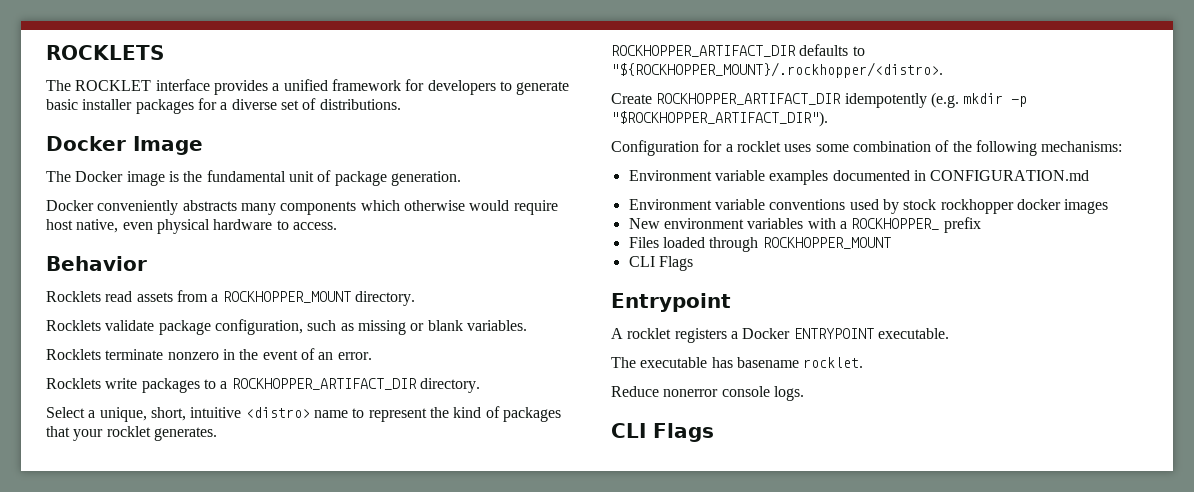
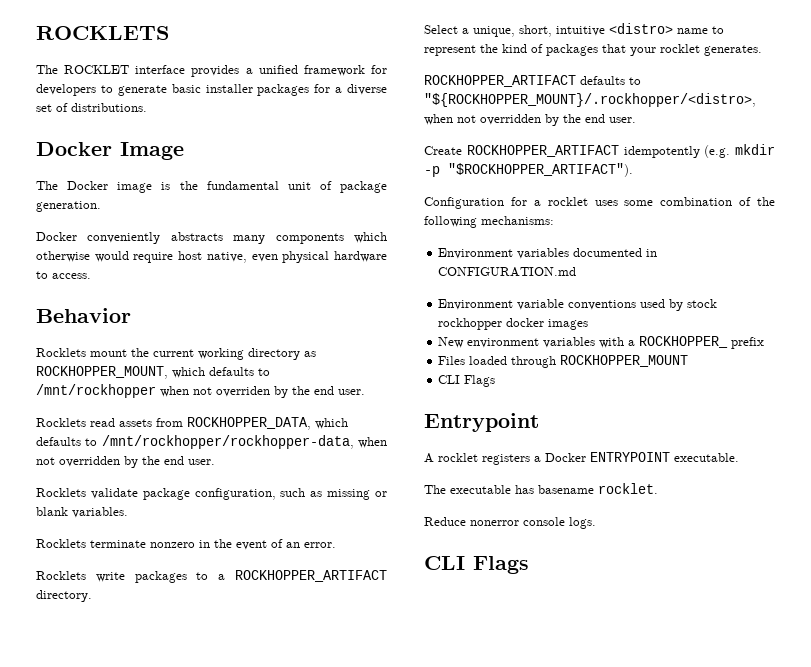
[105,290,415,306] read assets from a ROCKHOPPER_MOUNT directory. -> [90,348,316,360] [36,366,270,379] [36,384,365,398] [36,417,348,430] [36,435,387,449] [36,456,215,468] mount the current working directory as ROCKHOPPER_MOUNT, which defaults to /mnt/rockhopper when not overriden by the end user. // Rocklets read assets from ROCKHOPPER_DATA, which defaults to /mnt/rockhopper/rockhopper-data, when not overridden by the end user.
[231,378,417,390] ROCKHOPPER_ARTIFACT_DIR -> [235,570,387,582] ROCKHOPPER_ARTIFACT
[611,44,865,57] [611,62,943,78] ROCKHOPPER_ARTIFACT_DIR defaults to "${ROCKHOPPER_MOUNT}/.rockhopper/<distro>. -> [424,75,641,87] [424,93,756,107] [424,114,636,126] ROCKHOPPER_ARTIFACT defaults to "${ROCKHOPPER_MOUNT}/.rockhopper/<distro>, when not overridden by the end user.
[656,93,842,105] ROCKHOPPER_ARTIFACT_DIR -> [466,145,619,157] ROCKHOPPER_ARTIFACT
[611,111,828,127] "$ROCKHOPPER_ARTIFACT_DIR"). -> [448,163,633,177] "$ROCKHOPPER_ARTIFACT").
[714,170,829,185] variable examples -> [517,248,570,259] variables

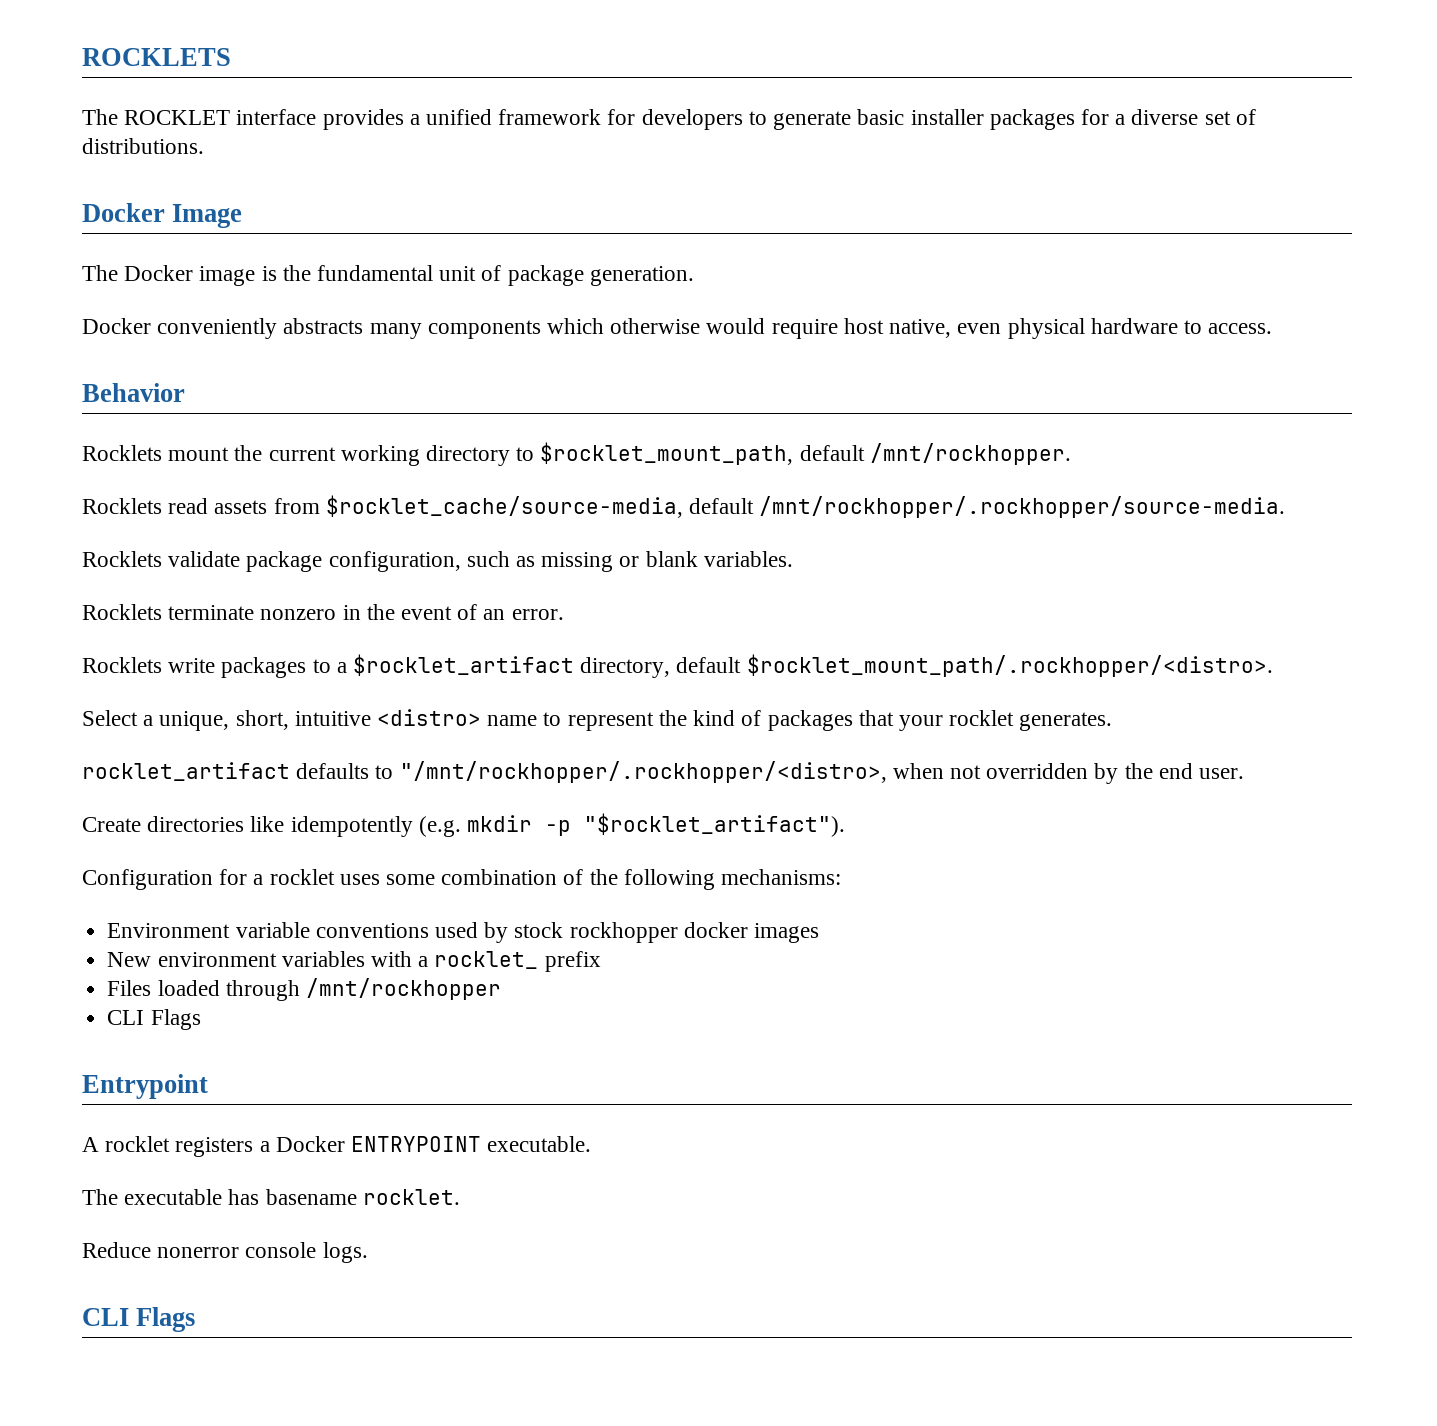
[304,351,316,357] [36,366,270,379] [36,384,365,398] [36,417,348,430] [36,435,387,449] [36,456,215,468] as ROCKHOPPER_MOUNT, which defaults to /mnt/rockhopper when not overriden by the end user. // Rocklets read assets from ROCKHOPPER_DATA, which defaults to /mnt/rockhopper/rockhopper-data, when not overridden by the end user. -> [516,442,1071,465] [82,495,1286,518] to $rocklet_mount_path, default /mnt/rockhopper. // Rocklets read assets from $rocklet_cache/source-media, default /mnt/rockhopper/.rockhopper/source-media.
[235,570,387,582] [36,590,92,602] ROCKHOPPER_ARTIFACT directory. -> [353,654,1273,678] $rocklet_artifact directory, default $rocklet_mount_path/.rockhopper/<distro>.
[424,75,641,87] [424,93,756,107] ROCKHOPPER_ARTIFACT defaults to "${ROCKHOPPER_MOUNT}/.rockhopper/<distro>, -> [82,761,887,783] rocklet_artifact defaults to "/mnt/rockhopper/.rockhopper/<distro>,
[466,145,619,157] ROCKHOPPER_ARTIFACT -> [147,816,285,832] directories like
[448,163,633,177] "$ROCKHOPPER_ARTIFACT"). -> [584,813,846,837] "$rocklet_artifact").
[438,248,658,259] [438,267,577,277] // Environment variables documented in CONFIGURATION.md -> (842, 877) none
[639,336,729,348] ROCKHOPPER_ -> [434,951,539,969] rocklet_
[560,355,689,367] ROCKHOPPER_MOUNT -> [305,978,501,1000] /mnt/rockhopper

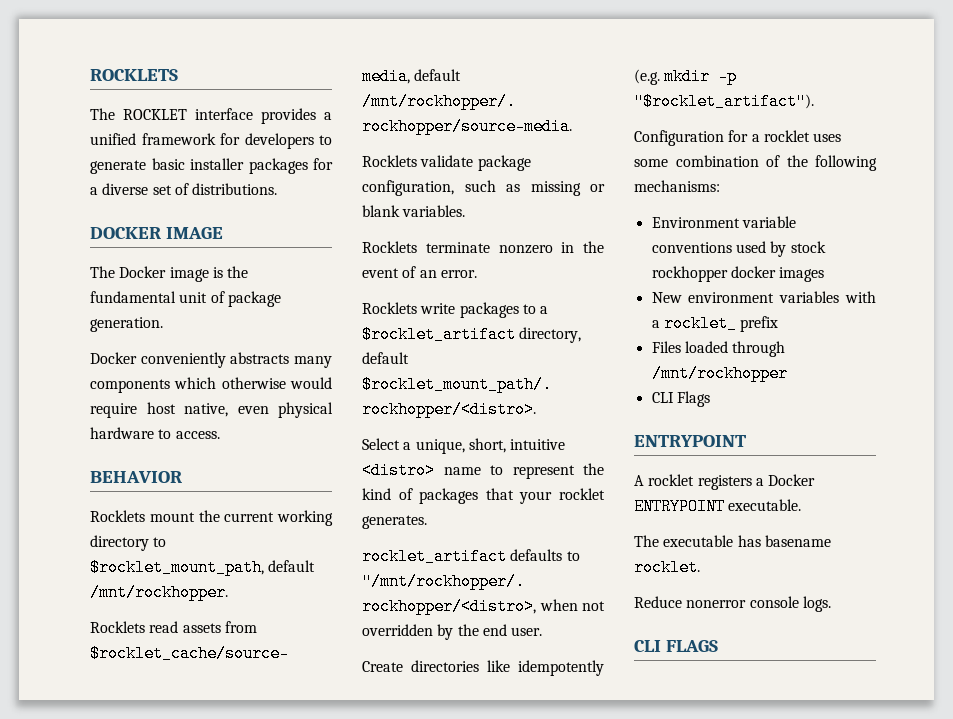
[82,203,243,228] Docker Image -> [90,227,223,239] DOCKER IMAGE
[82,383,185,402] Behavior -> [90,471,182,483] BEHAVIOR
[82,1074,208,1099] Entrypoint -> [634,435,746,447] ENTRYPOINT
[136,1307,196,1332] Flags -> [665,640,718,652] FLAGS

